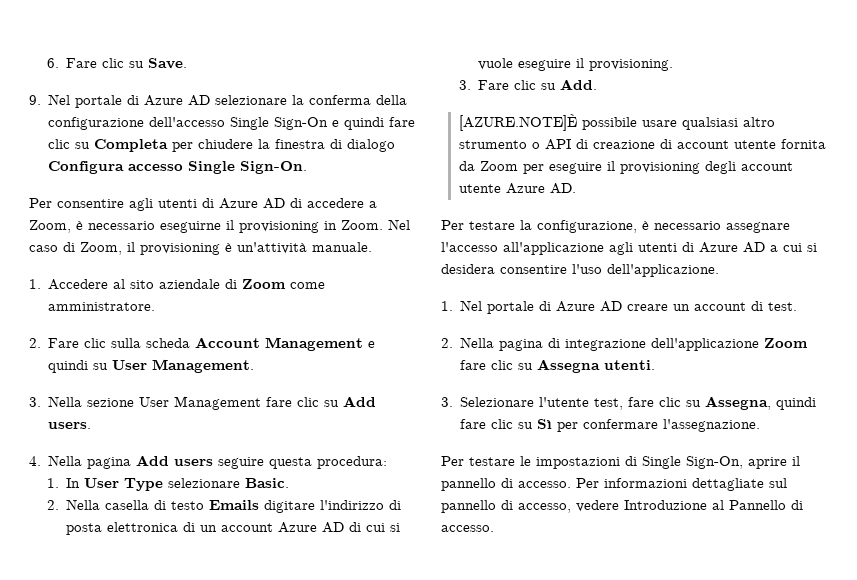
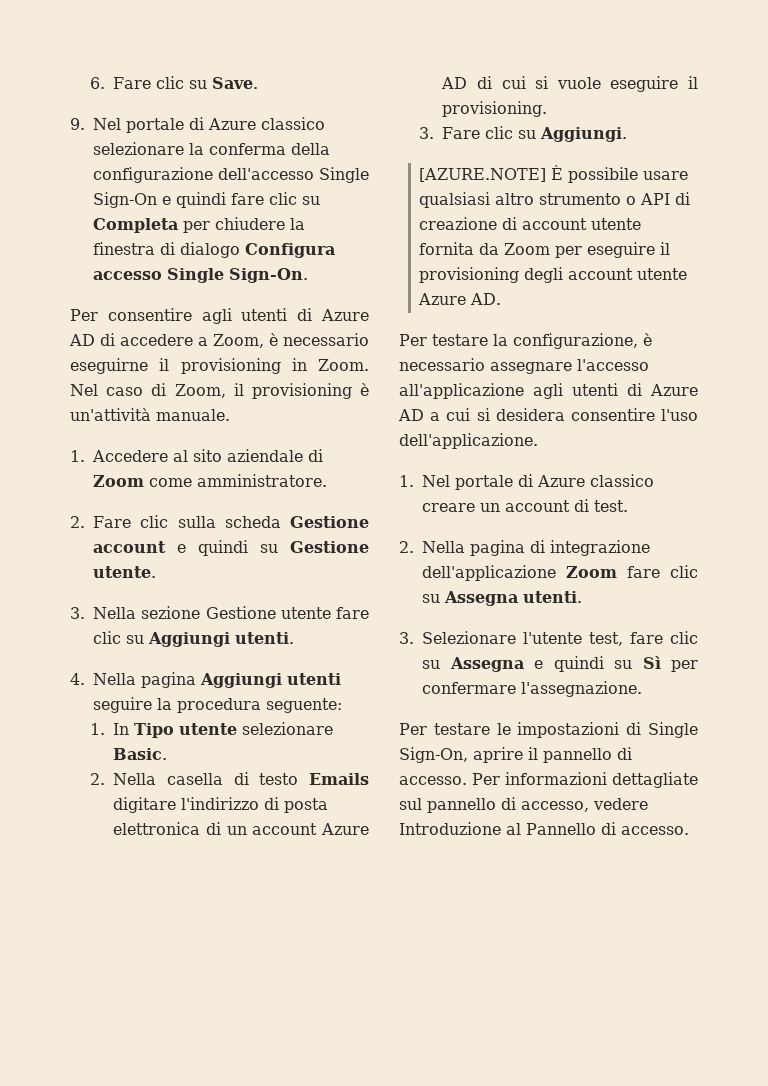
[188,95,211,106] AD -> [261,117,325,130] classico
[195,337,376,351] [48,359,255,373] Account Management e quindi su User Management. -> [290,516,369,528] [93,540,369,556] [93,566,156,578] Gestione account e quindi su Gestione utente.
[139,396,377,410] [48,422,92,429] User Management fare clic su Add users. -> [205,606,369,619] [93,631,294,647] Gestione utente fare clic su Aggiungi utenti.
[136,455,388,469] Add users seguire questa procedura: -> [200,673,341,688] [93,697,342,713] Aggiungi utenti seguire la procedura seguente:
[83,478,163,491] User Type -> [134,723,238,738] Tipo utente
[559,79,597,90] [458,114,577,131] Add. // [AZURE.NOTE]È -> [540,127,628,142] [419,165,564,182] Aggiungi. // [AZURE.NOTE] È
[600,301,623,312] AD -> [590,474,654,487] classico
[705,396,817,410] [460,419,514,429] Assegna, quindi fare clic -> [449,656,604,672] Assegna e quindi

